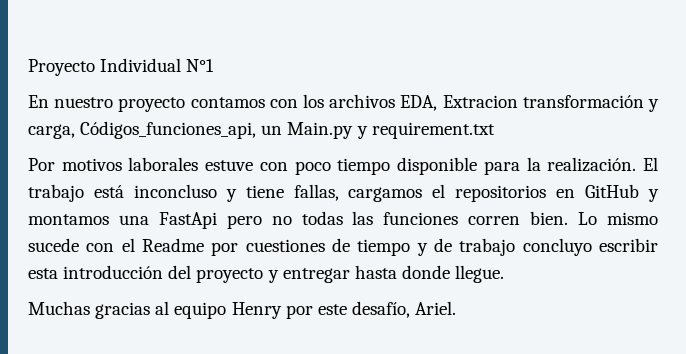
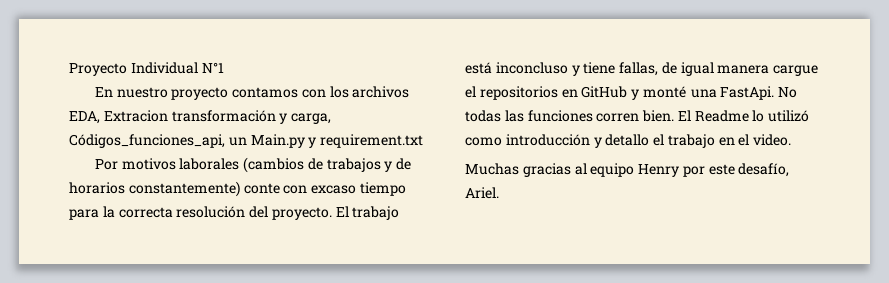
[205,157,637,175] estuve con poco tiempo disponible para la realización. -> [243,157,412,173] [69,181,406,197] [69,206,332,220] (cambios de trabajos y de horarios constantemente) conte con excaso tiempo para la correcta resolución del proyecto.
[348,187,423,202] cargamos -> [661,62,819,76] de igual manera cargue
[28,212,292,229] montamos una FastApi pero no -> [642,86,798,100] monté una FastApi. No
[578,212,658,225] [28,238,658,256] [28,265,505,283] Lo mismo sucede con el Readme por cuestiones de tiempo y de trabajo concluyo escribir esta introducción del proyecto y entregar hasta donde llegue. -> [677,110,810,122] [465,134,792,148] El Readme lo utilizó como introducción y detallo el trabajo en el video.

